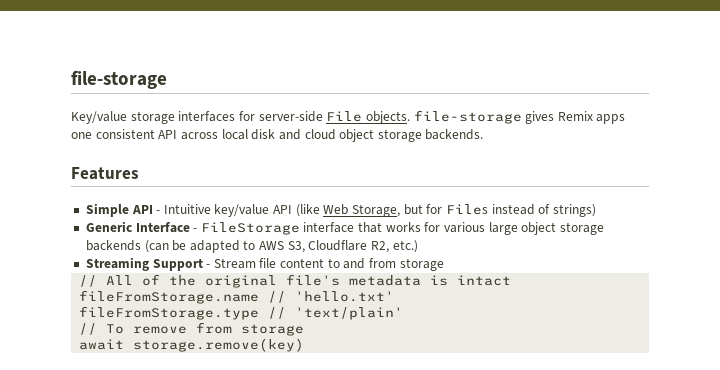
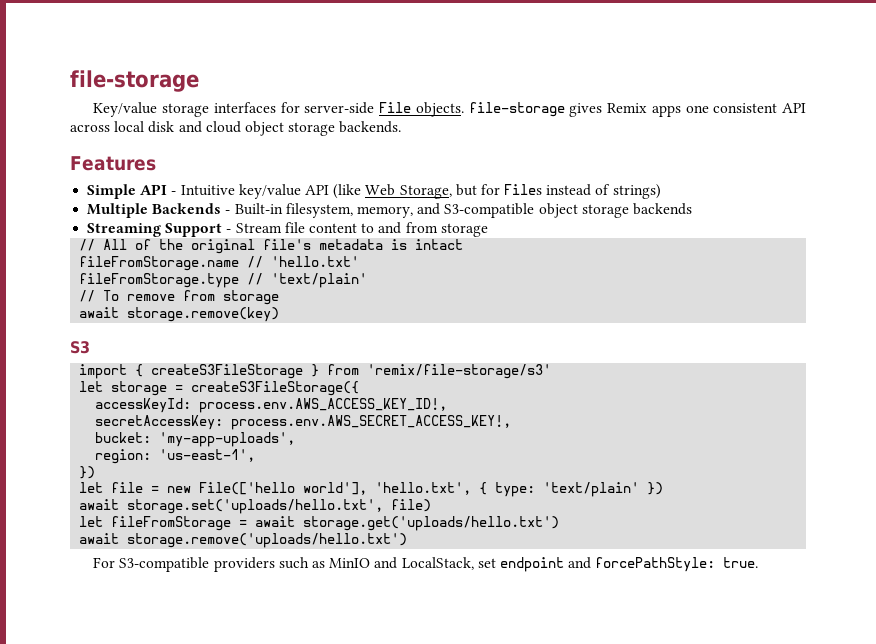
[85,221,604,235] [85,240,418,253] Generic Interface - FileStorage interface that works for various large object storage backends (can be adapted to AWS S3, Cloudflare R2, etc.) -> [87,203,692,218] Multiple Backends - Built-in filesystem, memory, and S3-compatible object storage backends
(305, 345) none -> [70,341,90,354] [79,364,552,379] [79,381,360,396] [95,398,448,413] [95,415,512,430] [95,432,296,447] [95,449,256,464] [79,466,96,479] [79,482,664,497] [79,499,432,514] [79,516,560,531] [79,533,408,548] [93,557,759,572] // S3 // import { createS3FileStorage } from 'remix/file-storage/s3' // let storage = createS3FileStorage({ // accessKeyId: process.env.AWS_ACCESS_KEY_ID!, // secretAccessKey: process.env.AWS_SECRET_ACCESS_KEY!, // bucket: 'my-app-uploads', // region: 'us-east-1', // }) // let file = new File(['hello world'], 'hello.txt', { type: 'text/plain' }) // await storage.set('uploads/hello.txt', file) // let fileFromStorage = await storage.get('uploads/hello.txt') // await storage.remove('uploads/hello.txt') // For S3-compatible providers such as MinIO and LocalStack, set endpoint and forcePathStyle: true.

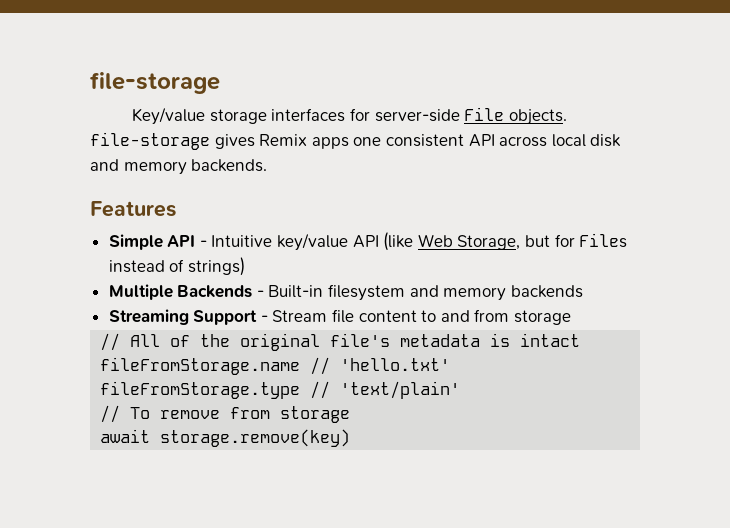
[205,121,336,136] cloud object storage -> [123,161,187,175] memory
[285,203,629,218] filesystem, memory, and S3-compatible object storage -> [328,284,507,301] filesystem and memory
[70,341,90,354] [79,364,552,379] [79,381,360,396] [95,398,448,413] [95,415,512,430] [95,432,296,447] [95,449,256,464] [79,466,96,479] [79,482,664,497] [79,499,432,514] [79,516,560,531] [79,533,408,548] [93,557,759,572] // S3 // import { createS3FileStorage } from 'remix/file-storage/s3' // let storage = createS3FileStorage({ // accessKeyId: process.env.AWS_ACCESS_KEY_ID!, // secretAccessKey: process.env.AWS_SECRET_ACCESS_KEY!, // bucket: 'my-app-uploads', // region: 'us-east-1', // }) // let file = new File(['hello world'], 'hello.txt', { type: 'text/plain' }) // await storage.set('uploads/hello.txt', file) // let fileFromStorage = await storage.get('uploads/hello.txt') // await storage.remove('uploads/hello.txt') // For S3-compatible providers such as MinIO and LocalStack, set endpoint and forcePathStyle: true. -> (351, 438) none

